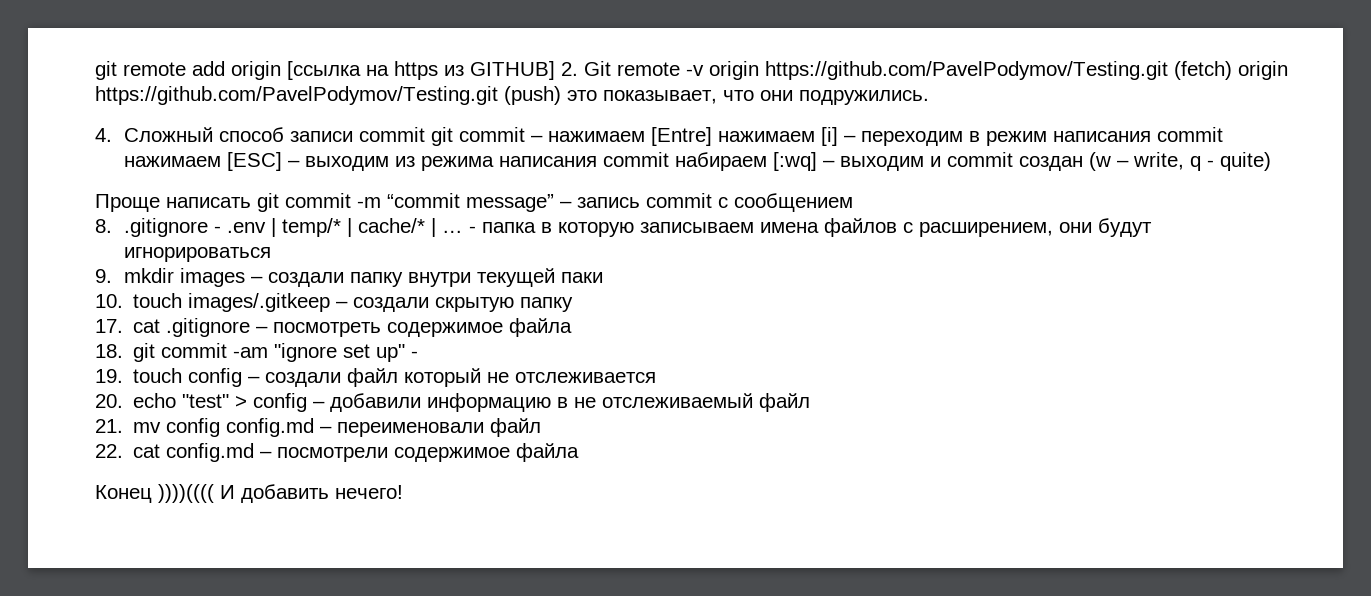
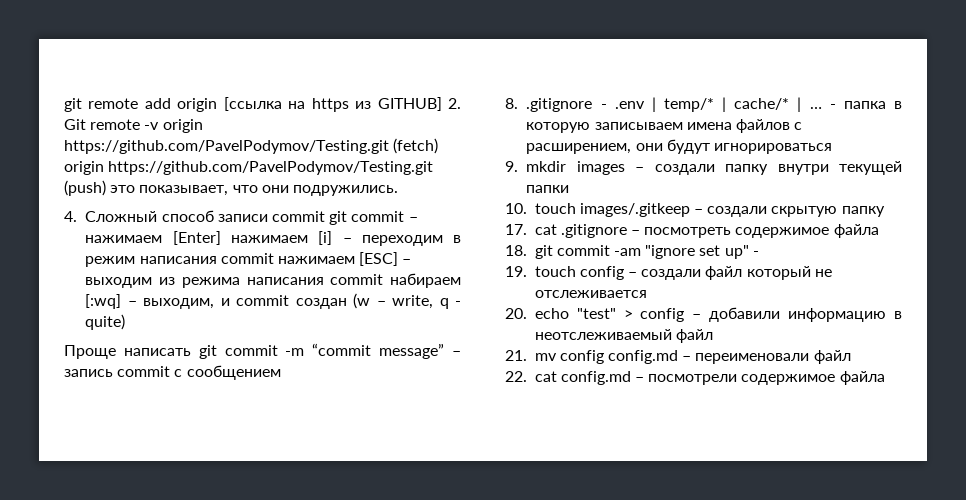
[650,127,712,146] [Entre] -> [172,231,221,245] [Enter]
[839,156,924,171] выходим -> [143,298,215,309] выходим,
[560,272,603,283] паки -> [526,185,570,193] папки
[574,393,754,408] не отслеживаемый -> [534,329,672,340] неотслеживаемый
[95,484,403,503] // Конец ))))(((( И добавить нечего! -> (885, 378) none

